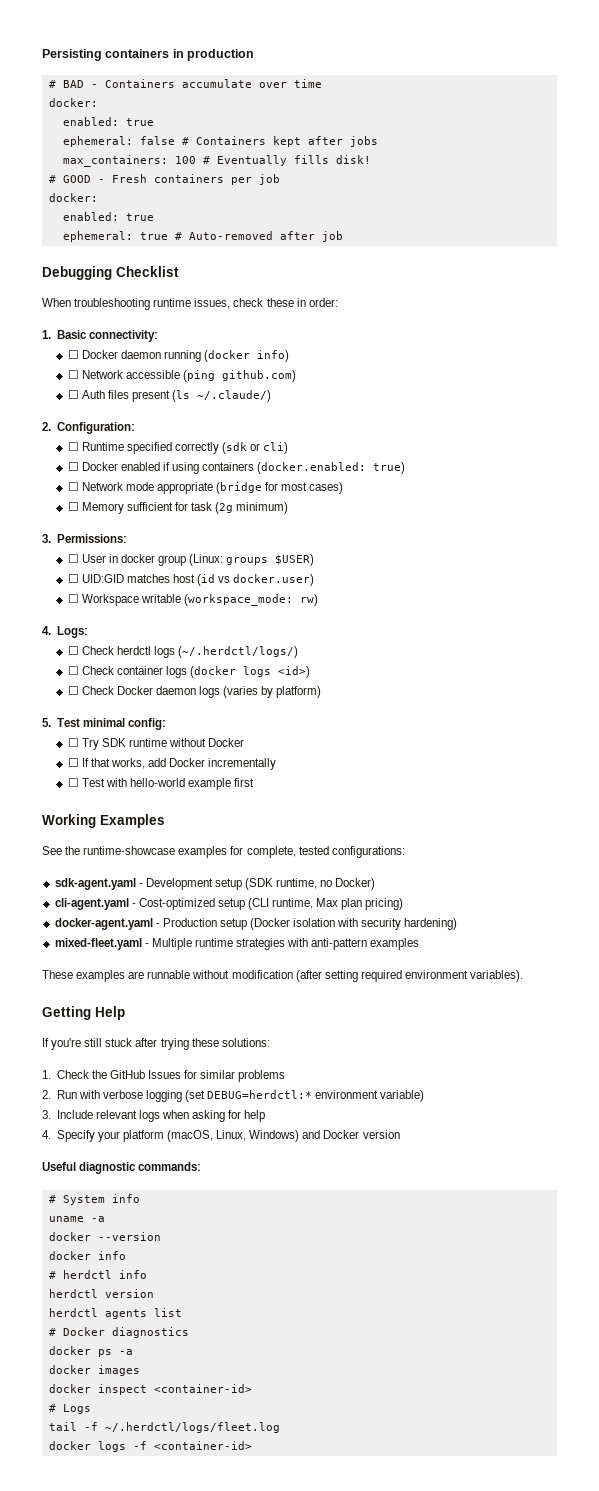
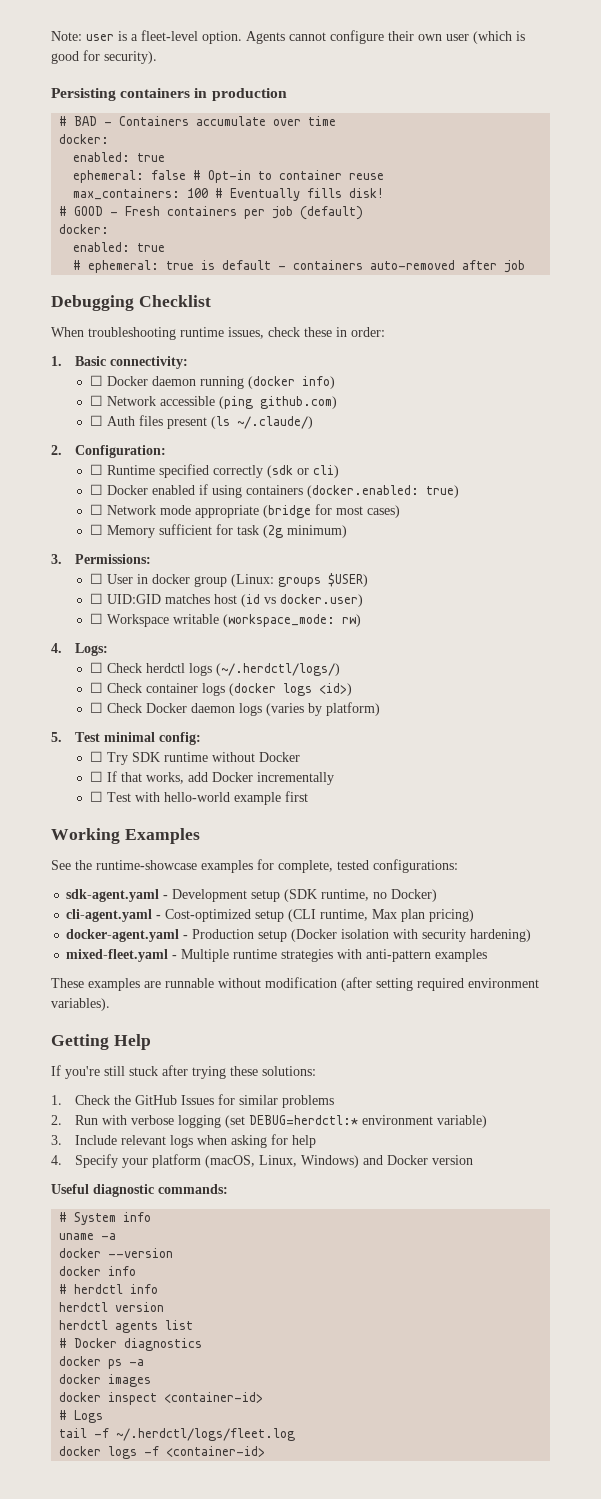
(42, 55) none -> [51,30,525,44] [51,50,157,64] Note: user is a fleet-level option. Agents cannot configure their own user (which is good for security). //
[195,136,378,147] Containers kept after jobs -> [208,170,385,183] Opt-in to container reuse
[48,193,98,202] [62,212,154,221] // docker: // enabled: true // -> [300,206,364,220] [59,224,110,234] [73,242,166,252] [73,260,82,270] (default) // docker: // enabled: true // #
[174,231,273,240] # Auto-removed -> [201,260,456,270] is default - containers auto-removed

